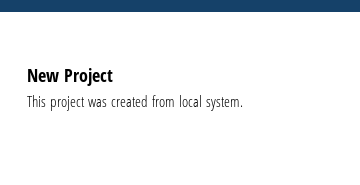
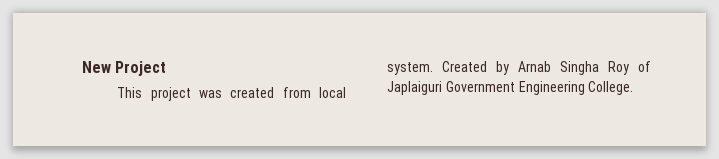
(244, 104) none -> [442,61,651,75] [387,81,634,95] Created by Arnab Singha Roy of Japlaiguri Government Engineering College.

